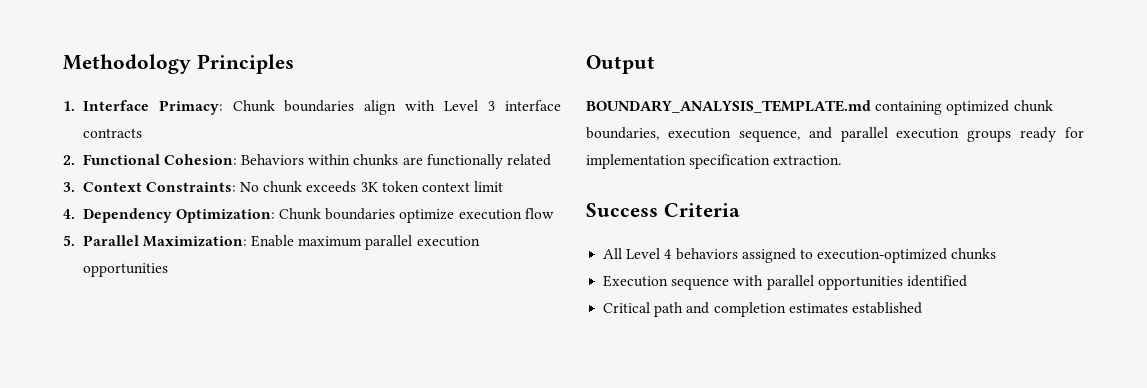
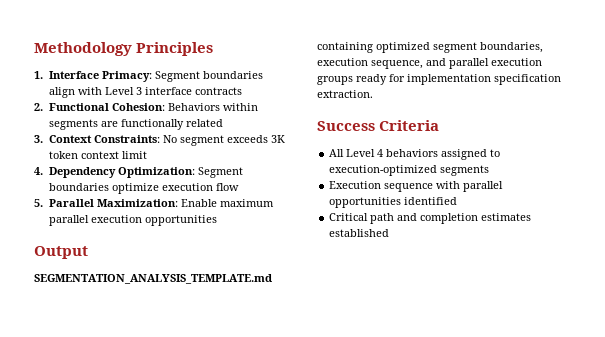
[232,100,275,112] Chunk -> [154,71,200,82] Segment
[353,154,399,166] chunks -> [48,119,98,130] segments
[263,181,303,193] chunk -> [179,135,224,146] segment
[279,208,322,220] Chunk -> [197,167,243,178] Segment
[586,100,871,113] BOUNDARY_ANALYSIS_TEMPLATE.md -> [34,274,272,284] SEGMENTATION_ANALYSIS_TEMPLATE.md
[1013,100,1053,112] chunk -> [433,42,477,53] segment
[951,248,997,260] chunks -> [440,165,490,176] segments

